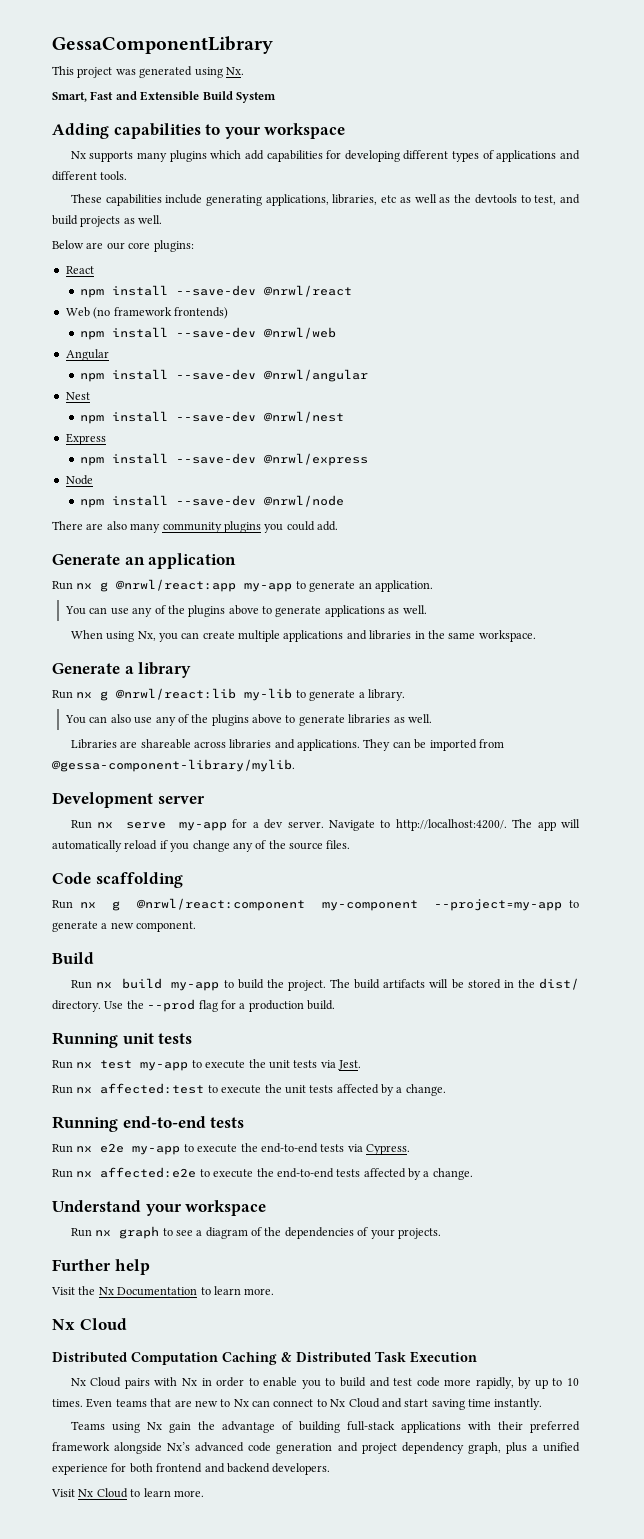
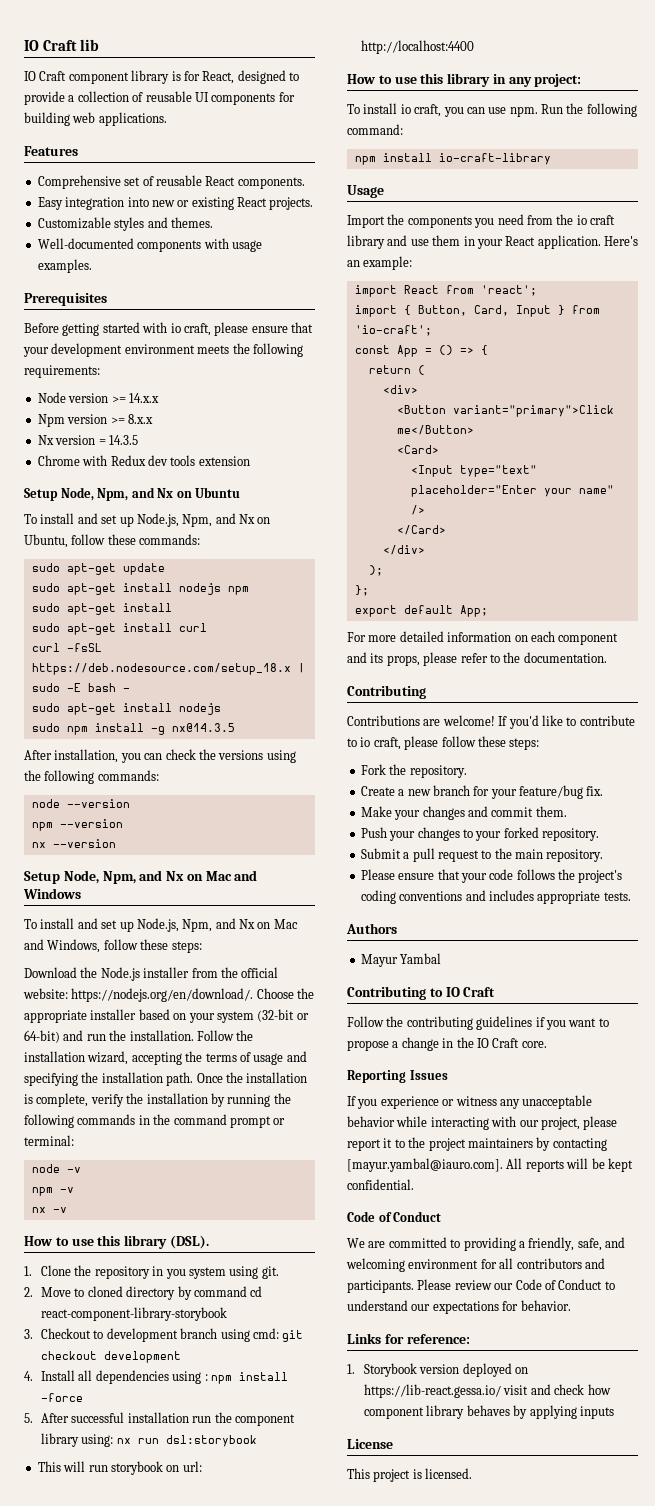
[52,36,273,54] [52,66,244,78] [52,91,276,103] [52,123,346,139] [70,150,580,162] [52,171,128,181] [70,194,580,206] [52,215,163,227] [52,240,194,252] [65,266,94,274] [79,285,352,298] [65,307,228,319] [79,327,336,340] [65,349,109,361] [79,369,368,382] [65,392,90,400] [79,411,344,424] [65,433,106,445] [79,453,368,466] [65,475,93,485] [79,495,344,508] [52,521,338,533] [52,553,237,569] [52,579,433,592] [65,605,427,617] [70,630,536,642] [52,662,192,678] [52,688,405,701] [65,714,432,726] [70,739,504,751] [52,759,295,772] [52,792,205,808] [70,819,580,831] [52,840,351,852] [52,872,183,888] [52,898,579,911] [52,921,197,932] [52,952,94,964] [70,978,579,991] [52,999,335,1012] [52,1032,193,1048] [52,1059,361,1071] [52,1083,446,1096] [52,1116,245,1132] [52,1143,410,1155] [52,1167,473,1180] [52,1200,267,1216] [70,1226,441,1239] [52,1259,150,1275] [51,1286,275,1296] [52,1318,127,1330] [52,1351,477,1365] [70,1377,580,1389] [52,1398,543,1410] [70,1421,580,1433] [52,1442,580,1454] [52,1463,331,1475] [51,1488,204,1498] GessaComponentLibrary // This project was generated using Nx. // Smart, Fast and Extensible Build System // Adding capabilities to your workspace // Nx supports many plugins which add capabilities for developing different types of applications and different tools. // These capabilities include generating applications, libraries, etc as well as the devtools to test, and build projects as well. // Below are our core plugins: // React // npm install --save-dev @nrwl/react // Web (no framework frontends) // npm install --save-dev @nrwl/web // Angular // npm install --save-dev @nrwl/angular // Nest // npm install --save-dev @nrwl/nest // Express // npm install --save-dev @nrwl/express // Node // npm install --save-dev @nrwl/node // There are also many community plugins you could add. // Generate an application // Run nx g @nrwl/react:app my-app to generate an application. // You can use any of the plugins above to generate applications as well. // When using Nx, you can create multiple applications and libraries in the same workspace. // Generate a library // Run nx g @nrwl/react:lib my-lib to generate a library. // You can also use any of the plugins above to generate libraries as well. // Libraries are shareable across libraries and applications. They can be imported from @gessa-component-library/mylib. // Development server // Run nx serve my-app for a dev server. Navigate to http://localhost:4200/. The app will automatically reload if you change any of the source files. // Code scaffolding // Run nx g @nrwl/react:component my-component --project=my-app to generate a new component. // Build // Run nx build my-app to build the project. The build artifacts will be stored in the dist/ directory. Use the --prod flag for a production build. // Running unit tests // Run nx test my-app to execute the unit tests via Jest. // Run nx affected:test to execute the unit tests affected by a change. // Running end-to-end tests // Run nx e2e my-app to execute the end-to-end tests via Cypress. // Run nx affected:e2e to execute the end-to-end tests affected by a change. // Understand your workspace // Run nx graph to see a diagram of the dependencies of your projects. // Further help // Visit the Nx Documentation to learn more. // Nx Cloud // Distributed Computation Caching & Distributed Task Execution // Nx Cloud pairs with Nx in order to enable you to build and test code more rapidly, by up to 10 times. Even teams that are new to Nx can connect to Nx Cloud and start saving time instantly. // Teams using Nx gain the advantage of building full-stack applications with their preferred framework alongside Nx’s advanced code generation and project dependency graph, plus a unified experience for both frontend and backend developers. // Visit Nx Cloud to learn more. -> [24,39,99,51] [24,70,299,84] [24,91,295,105] [24,112,167,126] [24,146,78,156] [37,175,305,189] [37,197,314,210] [37,217,213,231] [37,238,262,252] [37,259,92,273] [24,293,107,306] [24,322,313,336] [23,343,303,357] [24,365,100,378] [37,392,159,403] [37,414,153,427] [37,435,138,445] [37,455,250,466] [24,487,241,501] [24,513,271,527] [24,534,201,548] [31,563,165,575] [31,583,249,595] [31,603,172,615] [31,623,207,635] [31,643,102,652] [31,663,305,675] [31,683,130,692] [31,703,221,715] [31,723,235,735] [24,749,296,763] [24,770,159,784] [31,799,130,808] [31,819,123,831] [31,839,116,848] [24,870,258,884] [23,888,81,899] [24,918,298,932] [24,939,202,953] [24,967,279,981] [23,988,315,1002] [24,1009,309,1023] [24,1030,254,1043] [24,1051,307,1065] [24,1072,308,1086] [24,1093,291,1107] [24,1114,286,1128] [24,1135,74,1146] [31,1164,81,1173] [31,1187,74,1196] [31,1207,67,1213] [24,1235,209,1249] [24,1265,279,1279] [24,1286,263,1300] [41,1307,228,1321] [24,1328,304,1342] [41,1351,182,1363] [24,1370,288,1384] [41,1393,84,1402] [24,1412,295,1426] [41,1433,257,1447] [37,1461,202,1475] [360,40,474,54] [347,73,582,87] [347,103,637,117] [347,124,403,135] [354,153,551,165] [347,185,384,198] [347,214,615,228] [347,235,638,249] [347,256,413,270] [354,285,537,297] [354,305,600,317] [354,325,432,336] [354,345,488,357] [368,365,425,375] [382,385,418,394] [396,405,614,417] [396,425,474,435] [396,445,439,454] [410,465,537,477] [410,485,614,497] [410,505,425,515] [396,525,446,535] [382,545,425,555] [368,565,383,576] [354,585,369,596] [354,605,488,617] [347,631,619,645] [347,652,607,666] [347,685,426,699] [347,715,635,729] [347,736,540,750] [360,764,467,778] [360,785,604,799] [360,806,567,820] [360,827,599,841] [360,848,604,862] [360,869,623,883] [360,890,631,904] [346,923,397,934] [360,953,442,967] [347,986,496,1000] [347,1016,609,1030] [347,1037,547,1051] [347,1070,448,1083] [347,1095,593,1109] [347,1116,618,1130] [347,1137,607,1151] [347,1158,633,1172] [347,1179,414,1190] [347,1211,442,1222] [347,1237,625,1251] [346,1258,605,1272] [347,1279,615,1293] [347,1300,571,1314] [347,1333,470,1344] [347,1363,529,1377] [364,1384,611,1398] [364,1405,614,1419] [347,1439,393,1449] [347,1468,473,1482] IO Craft lib // IO Craft component library is for React, designed to provide a collection of reusable UI components for building web applications. // Features // Comprehensive set of reusable React components. // Easy integration into new or existing React projects. // Customizable styles and themes. // Well-documented components with usage examples. // Prerequisites // Before getting started with io craft, please ensure that your development environment meets the following requirements: // Node version >= 14.x.x // Npm version >= 8.x.x // Nx version = 14.3.5 // Chrome with Redux dev tools extension // Setup Node, Npm, and Nx on Ubuntu // To install and set up Node.js, Npm, and Nx on Ubuntu, follow these commands: // sudo apt-get update // sudo apt-get install nodejs npm // sudo apt-get install // sudo apt-get install curl // curl -fsSL https://deb.nodesource.com/setup_18.x | sudo -E bash - // sudo apt-get install nodejs // sudo npm install -g nx@14.3.5 // After installation, you can check the versions using the following commands: // node --version // npm --version // nx --version // Setup Node, Npm, and Nx on Mac and Windows // To install and set up Node.js, Npm, and Nx on Mac and Windows, follow these steps: // Download the Node.js installer from the official website: https://nodejs.org/en/download/. Choose the appropriate installer based on your system (32-bit or 64-bit) and run the installation. Follow the installation wizard, accepting the terms of usage and specifying the installation path. Once the installation is complete, verify the installation by running the following commands in the command prompt or terminal: // node -v // npm -v // nx -v // How to use this library (DSL). // 1. Clone the repository in you system using git. // 2. Move to cloned directory by command cd react-component-library-storybook // 3. Checkout to development branch using cmd: git checkout development // 4. Install all dependencies using : npm install –force // 5. After successful installation run the component library using: nx run dsl:storybook // This will run storybook on url: http://localhost:4400 // How to use this library in any project: // To install io craft, you can use npm. Run the following command: // npm install io-craft-library // Usage // Import the components you need from the io craft library and use them in your React application. Here's an example: // import React from 'react'; // import { Button, Card, Input } from 'io-craft'; // const App = () => { // return ( // <div> // <Button variant="primary">Click me</Button> // <Card> // <Input type="text" placeholder="Enter your name" /> // </Card> // </div> // ); // }; // export default App; // For more detailed information on each component and its props, please refer to the documentation. // Contributing // Contributions are welcome! If you'd like to contribute to io craft, please follow these steps: // Fork the repository. // Create a new branch for your feature/bug fix. // Make your changes and commit them. // Push your changes to your forked repository. // Submit a pull request to the main repository. // Please ensure that your code follows the project's coding conventions and includes appropriate tests. // Authors // Mayur Yambal // Contributing to IO Craft // Follow the contributing guidelines if you want to propose a change in the IO Craft core. // Reporting Issues // If you experience or witness any unacceptable behavior while interacting with our project, please report it to the project maintainers by contacting [mayur.yambal@iauro.com]. All reports will be kept confidential. // Code of Conduct // We are committed to providing a friendly, safe, and welcoming environment for all contributors and participants. Please review our Code of Conduct to understand our expectations for behavior. // Links for reference: // 1. Storybook version deployed on https://lib-react.gessa.io/ visit and check how component library behaves by applying inputs // License // This project is licensed.

